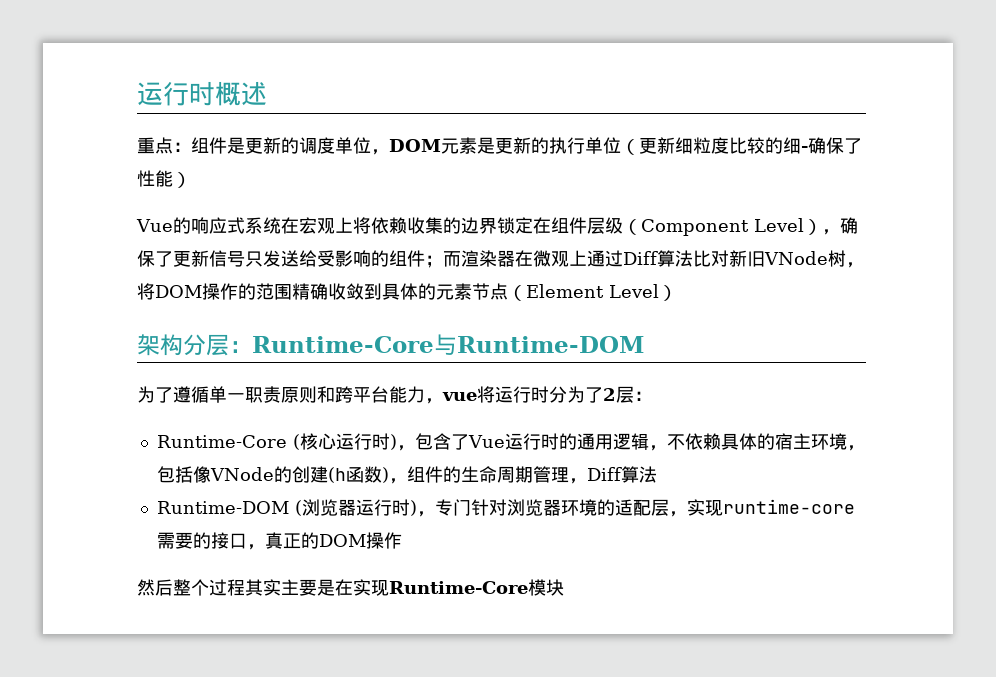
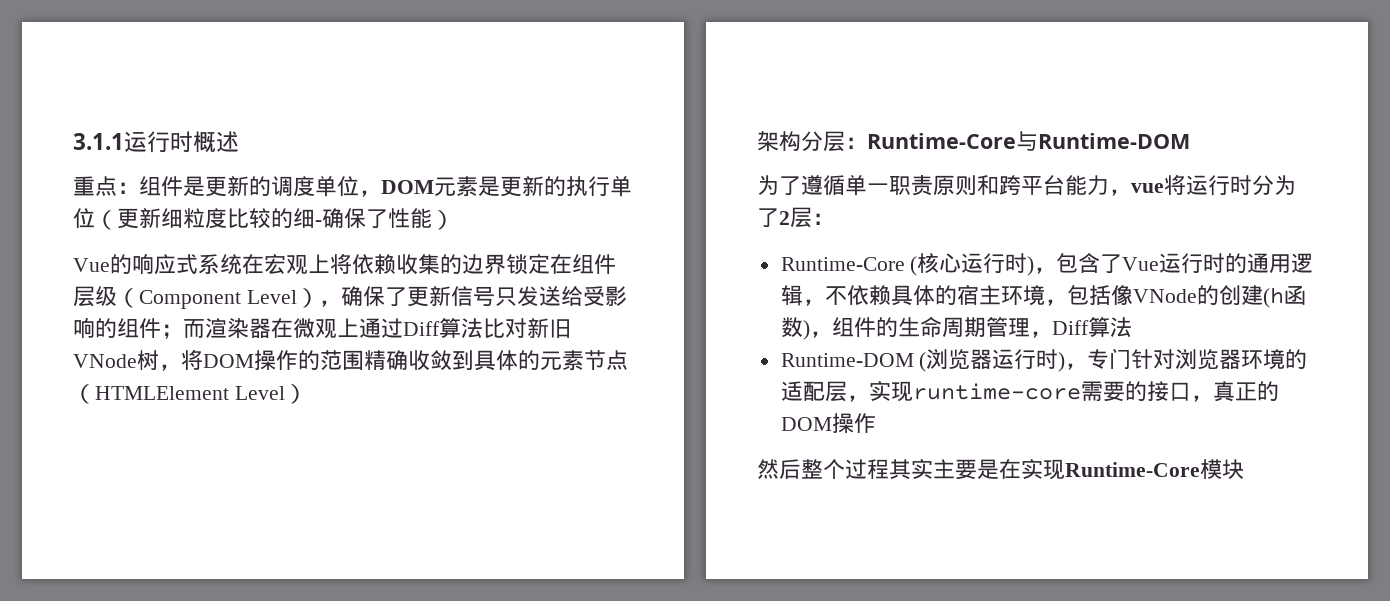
(137, 94) none -> [73,133,124,150] 3.1.1
[526,284,604,298] Element -> [95,386,229,400] HTMLElement

